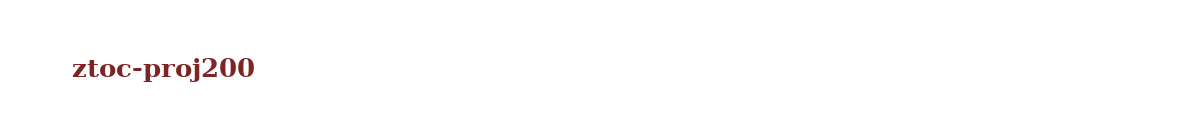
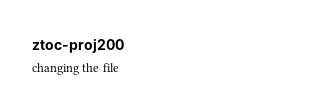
(255, 70) none -> [32,63,119,75] // changing the file

